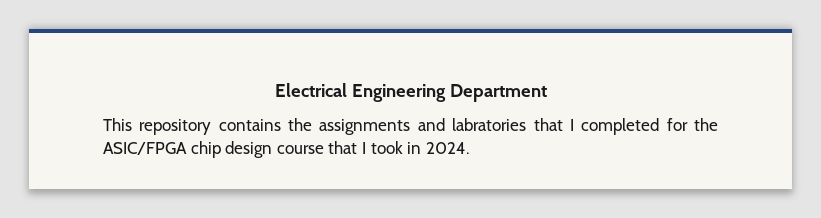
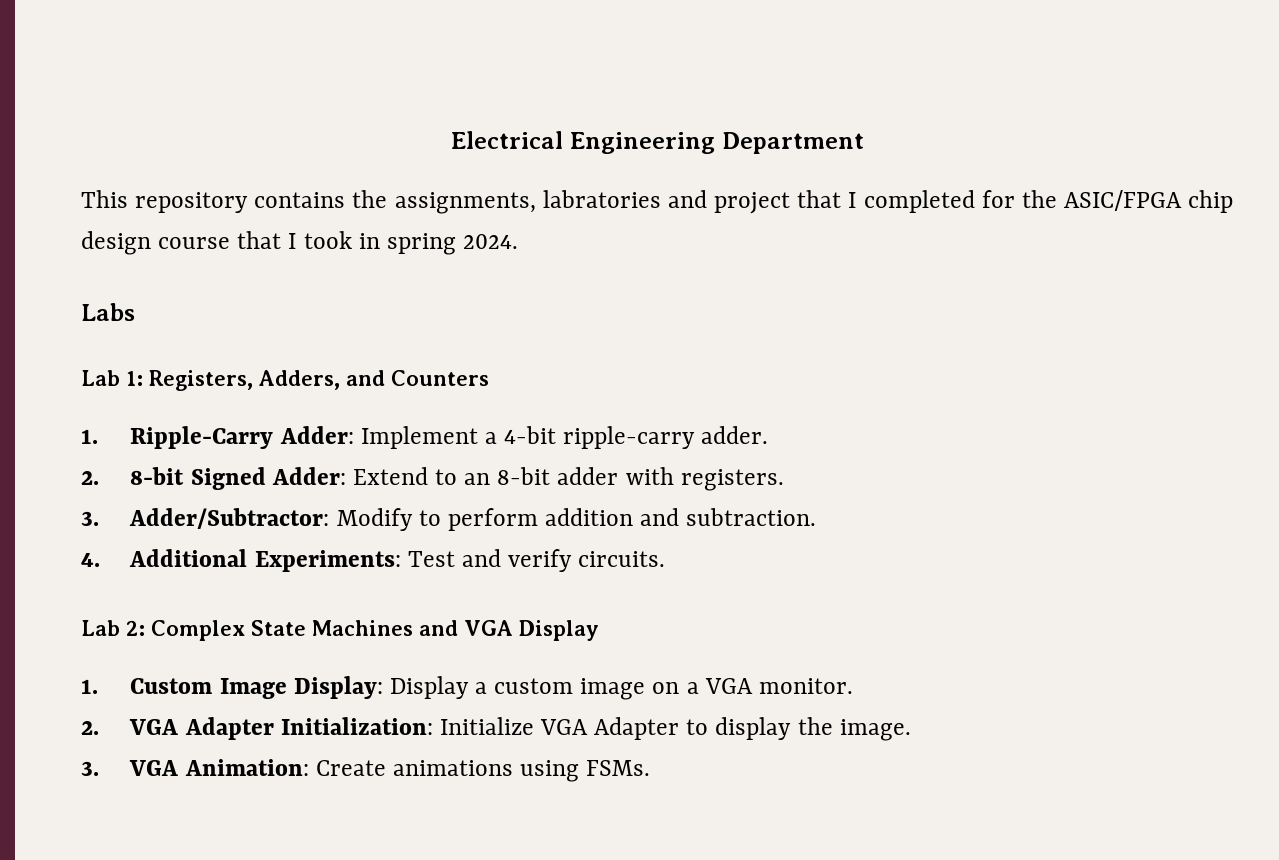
[319,118,527,135] assignments and labratories -> [394,190,791,214] assignments, labratories and project
(422, 148) none -> [386,233,456,255] spring
(469, 148) none -> [81,303,135,321] [81,370,489,391] [81,426,769,449] [81,467,784,491] [81,508,817,531] [81,549,666,572] [81,620,599,641] [81,676,853,700] [81,717,911,741] [81,759,651,782] // Labs // Lab 1: Registers, Adders, and Counters // 1. Ripple-Carry Adder: Implement a 4-bit ripple-carry adder. // 2. 8-bit Signed Adder: Extend to an 8-bit adder with registers. // 3. Adder/Subtractor: Modify to perform addition and subtraction. // 4. Additional Experiments: Test and verify circuits. // Lab 2: Complex State Machines and VGA Display // 1. Custom Image Display: Display a custom image on a VGA monitor. // 2. VGA Adapter Initialization: Initialize VGA Adapter to display the image. // 3. VGA Animation: Create animations using FSMs.

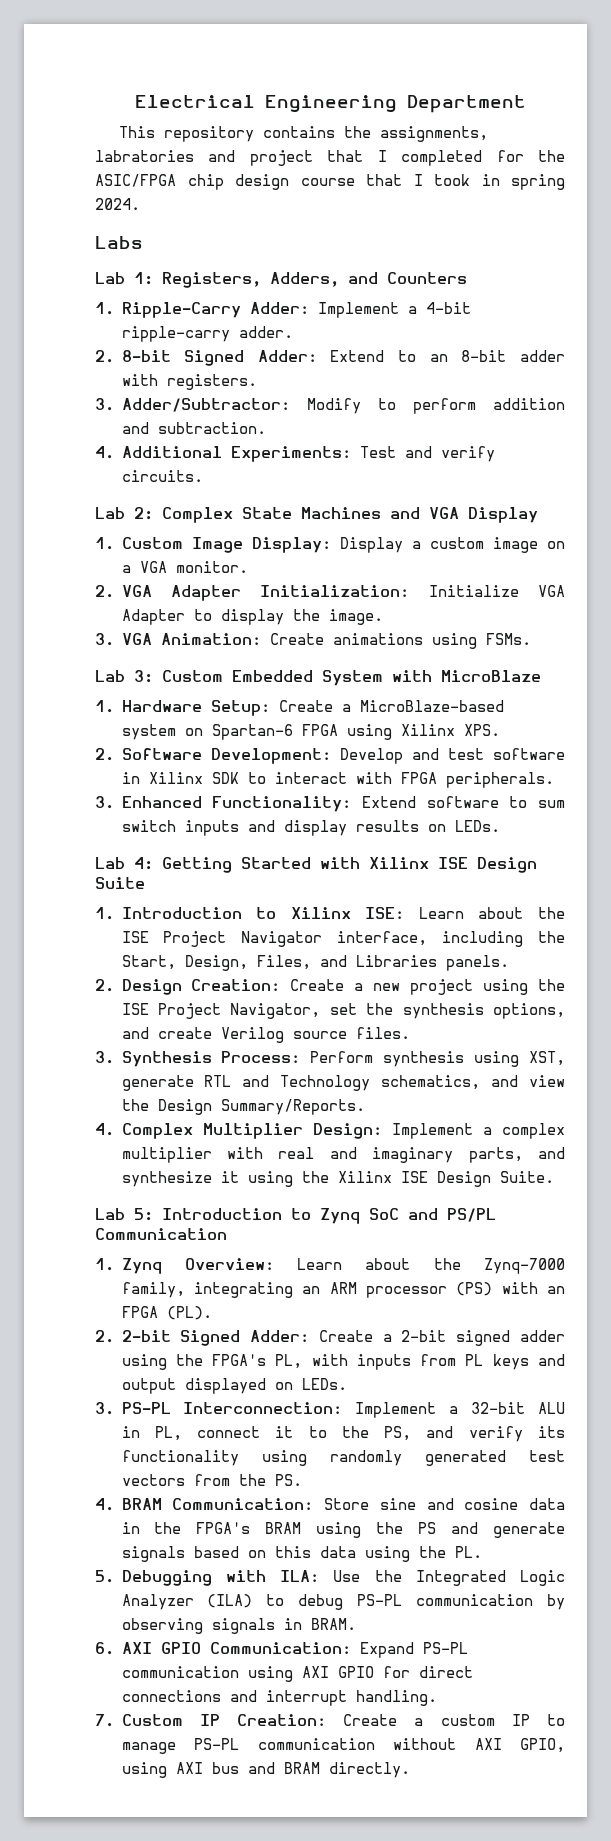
(651, 768) none -> [95,670,541,686] [95,700,504,716] [121,724,500,740] [95,748,565,764] [121,772,554,788] [95,796,565,812] [121,820,500,836] [95,857,537,873] [95,877,145,889] [95,907,565,920] [121,931,565,947] [121,955,509,971] [95,979,565,995] [121,1003,565,1019] [121,1027,410,1043] [95,1051,565,1067] [121,1075,565,1091] [121,1099,365,1115] [95,1123,565,1139] [121,1147,565,1163] [121,1171,554,1187] [95,1208,496,1224] [95,1228,227,1240] [95,1258,565,1274] [121,1282,565,1298] [121,1306,212,1320] [95,1330,565,1346] [121,1354,565,1370] [121,1378,347,1394] [95,1402,565,1418] [121,1426,565,1442] [121,1450,565,1466] [121,1474,302,1486] [95,1498,565,1511] [121,1522,565,1538] [121,1546,482,1562] [95,1570,565,1586] [121,1594,565,1610] [121,1618,356,1634] [95,1642,468,1658] [121,1666,473,1682] [121,1690,437,1706] [95,1714,565,1727] [121,1738,565,1754] [121,1762,410,1778] // Lab 3: Custom Embedded System with MicroBlaze // 1. Hardware Setup: Create a MicroBlaze-based system on Spartan-6 FPGA using Xilinx XPS. // 2. Software Development: Develop and test software in Xilinx SDK to interact with FPGA peripherals. // 3. Enhanced Functionality: Extend software to sum switch inputs and display results on LEDs. // Lab 4: Getting Started with Xilinx ISE Design Suite // 1. Introduction to Xilinx ISE: Learn about the ISE Project Navigator interface, including the Start, Design, Files, and Libraries panels. // 2. Design Creation: Create a new project using the ISE Project Navigator, set the synthesis options, and create Verilog source files. // 3. Synthesis Process: Perform synthesis using XST, generate RTL and Technology schematics, and view the Design Summary/Reports. // 4. Complex Multiplier Design: Implement a complex multiplier with real and imaginary parts, and synthesize it using the Xilinx ISE Design Suite. // Lab 5: Introduction to Zynq SoC and PS/PL Communication // 1. Zynq Overview: Learn about the Zynq-7000 family, integrating an ARM processor (PS) with an FPGA (PL). // 2. 2-bit Signed Adder: Create a 2-bit signed adder using the FPGA's PL, with inputs from PL keys and output displayed on LEDs. // 3. PS-PL Interconnection: Implement a 32-bit ALU in PL, connect it to the PS, and verify its functionality using randomly generated test vectors from the PS. // 4. BRAM Communication: Store sine and cosine data in the FPGA's BRAM using the PS and generate signals based on this data using the PL. // 5. Debugging with ILA: Use the Integrated Logic Analyzer (ILA) to debug PS-PL communication by observing signals in BRAM. // 6. AXI GPIO Communication: Expand PS-PL communication using AXI GPIO for direct connections and interrupt handling. // 7. Custom IP Creation: Create a custom IP to manage PS-PL communication without AXI GPIO, using AXI bus and BRAM directly.

